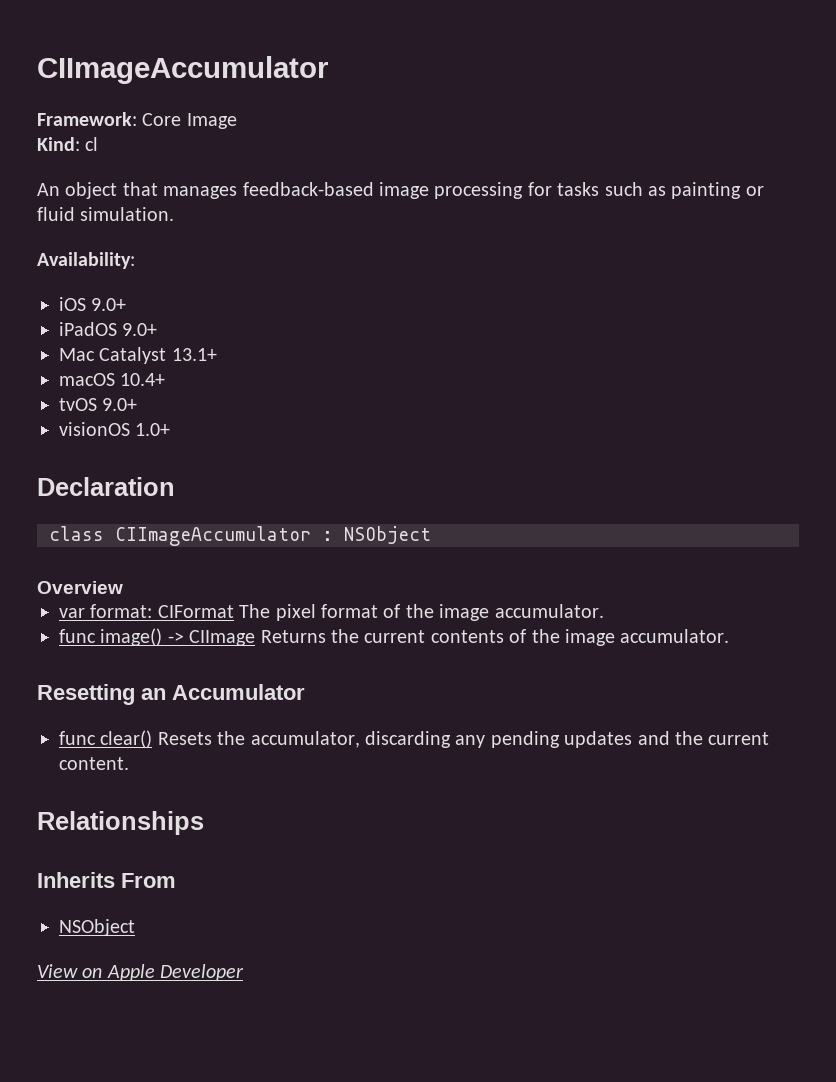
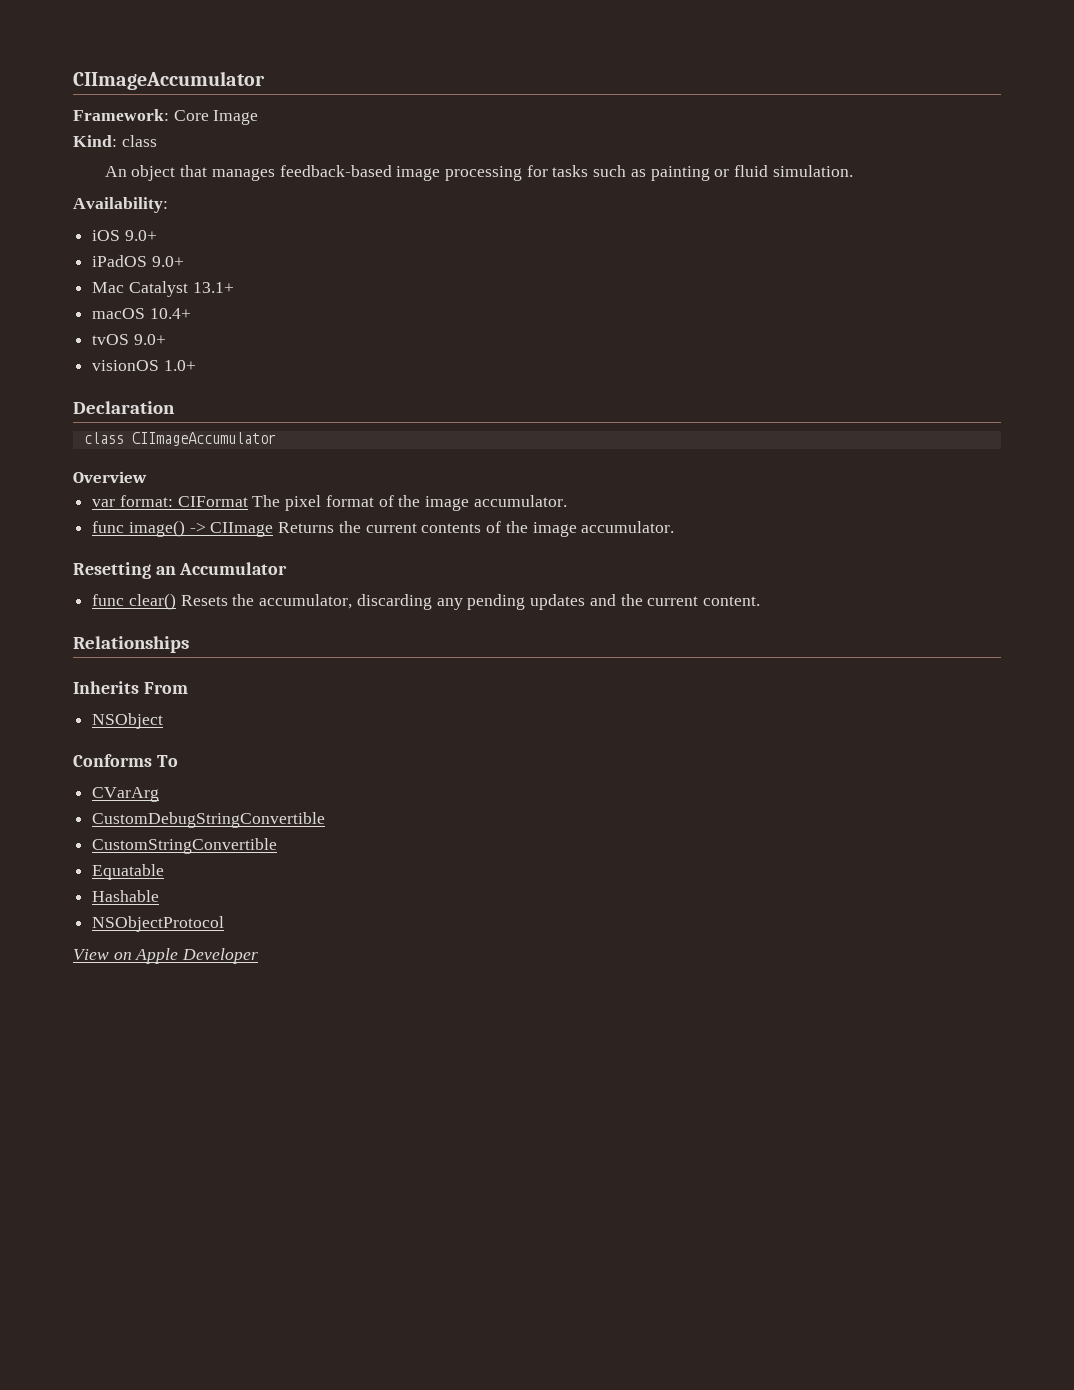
[85,137,99,151] cl -> [121,135,157,147] class
[322,526,431,544] : NSObject -> (276, 439) none
(135, 927) none -> [73,754,178,767] [92,787,160,802] [92,812,326,828] [92,838,278,854] [92,864,165,880] [92,890,160,902] [92,916,225,932] // Conforms To // CVarArg // CustomDebugStringConvertible // CustomStringConvertible // Equatable // Hashable // NSObjectProtocol

